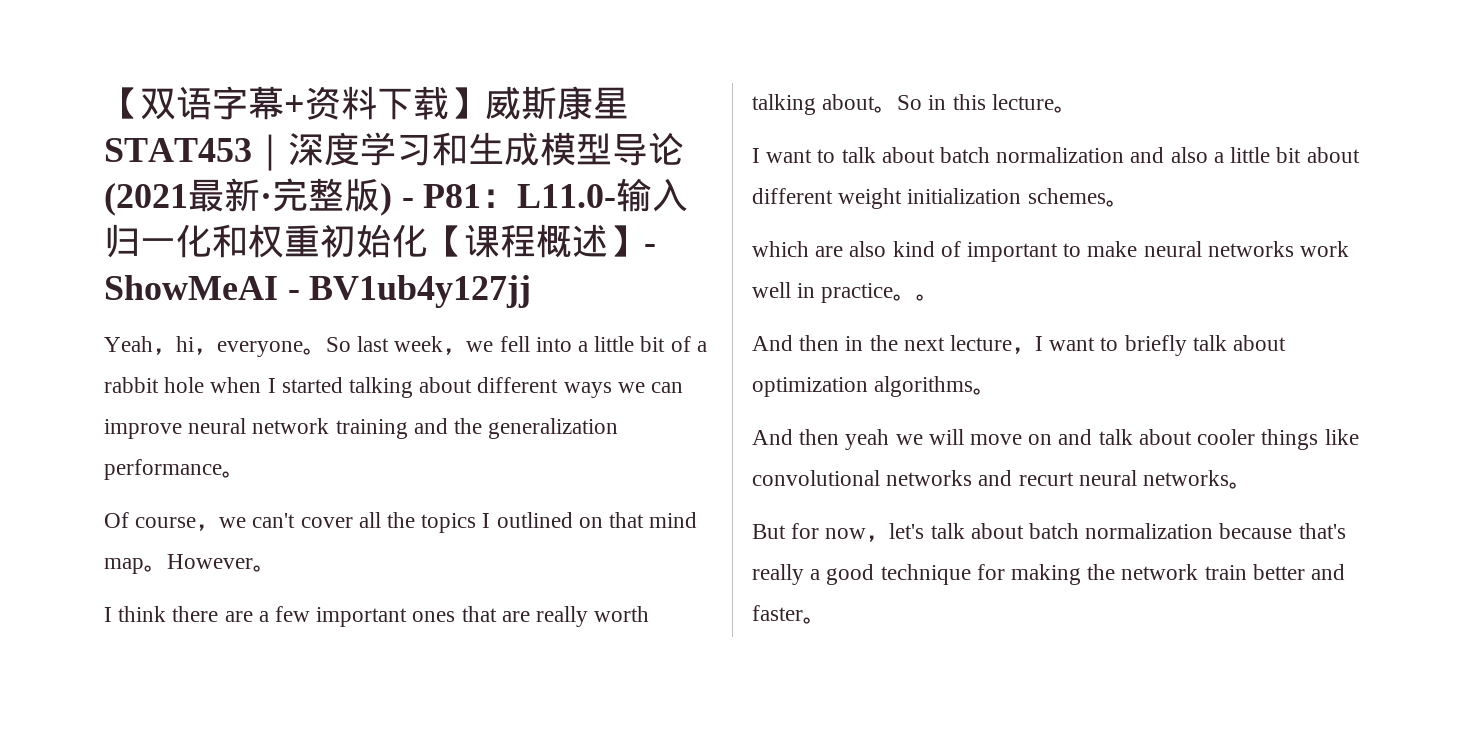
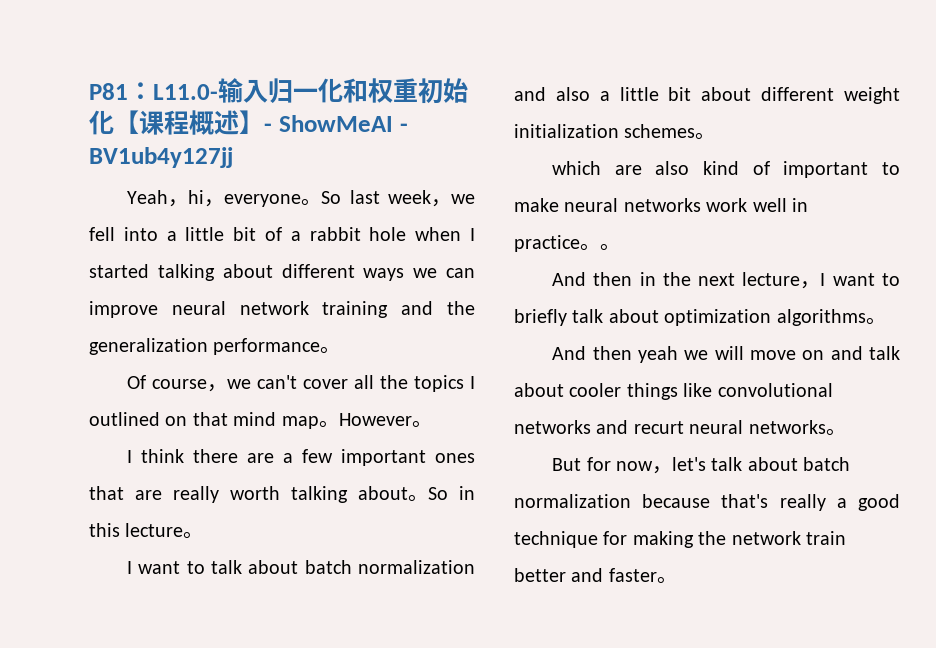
[104,86,629,120] [104,132,684,171] [104,178,414,216] 【双语字幕+资料下载】威斯康星STAT453｜深度学习和生成模型导论(2021最新·完整版) - -> (89, 91) none

